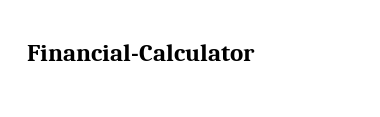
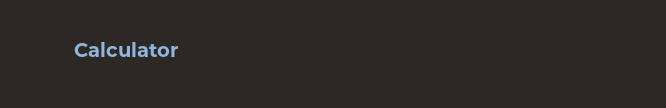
[27,44,255,61] Financial-Calculator -> [74,42,178,57] Calculator

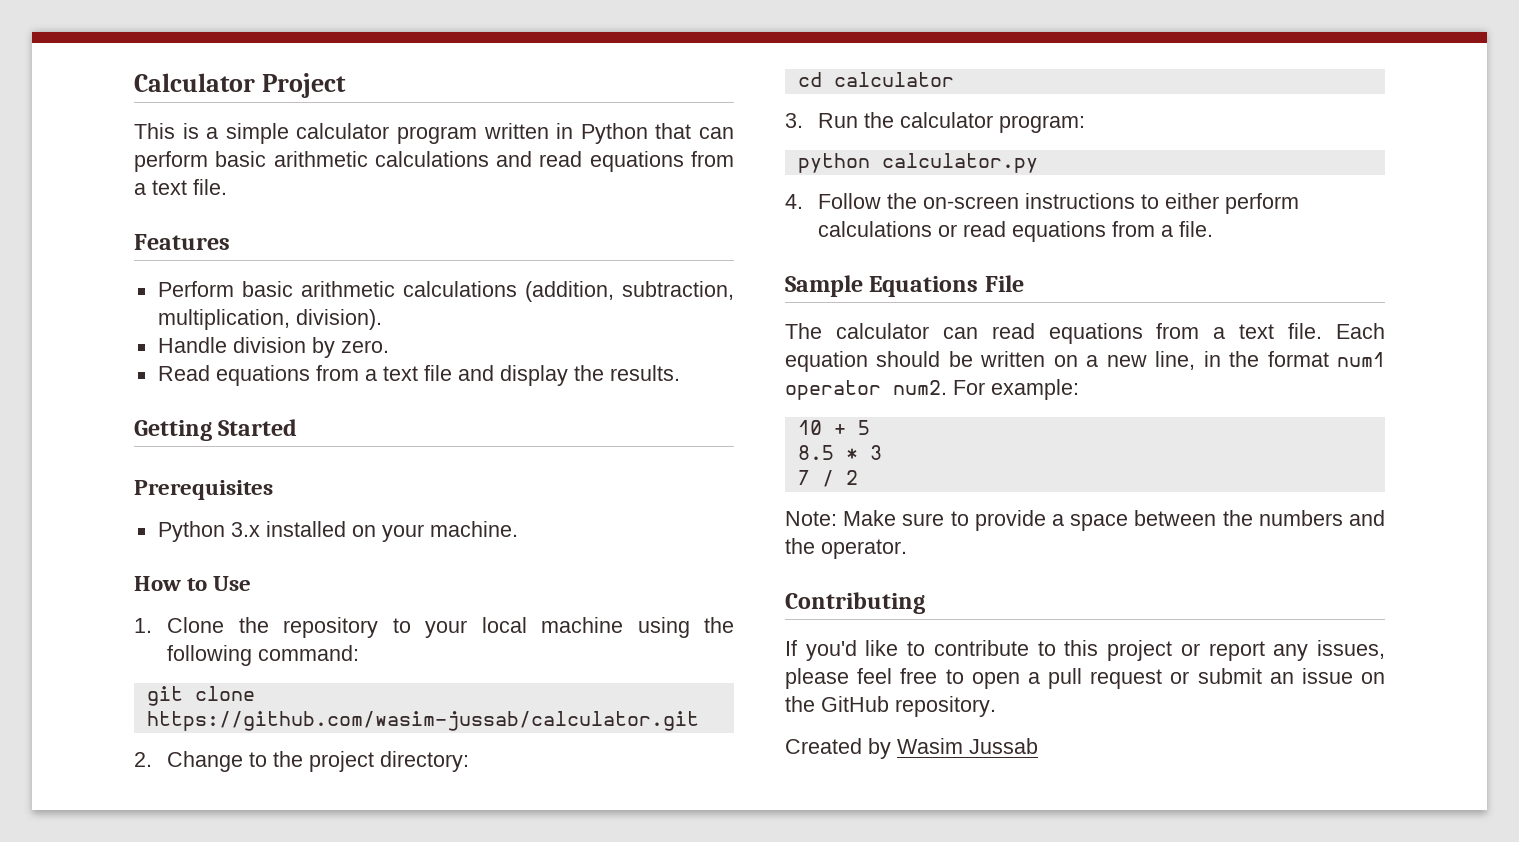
(178, 49) none -> [261,73,346,98] [134,123,735,144] [134,151,734,172] [134,179,227,195] [134,234,230,250] [157,281,734,302] [157,309,382,330] [157,337,389,358] [157,365,680,386] [134,419,298,441] [134,480,273,500] [157,521,518,542] [134,576,252,591] [134,617,735,638] [167,645,360,666] [146,686,255,706] [146,711,699,731] [134,751,470,772] [797,72,954,87] [785,112,1086,133] [797,153,1038,173] [785,193,1300,214] [818,221,1214,242] [785,275,1024,297] [785,323,1385,344] [785,351,1385,372] [785,379,1079,400] [797,420,870,435] [797,445,882,460] [797,470,858,487] [785,510,1385,531] [785,538,907,559] [785,592,925,614] [785,640,1385,661] [785,668,1385,689] [785,696,996,717] [785,738,1038,759] Project // This is a simple calculator program written in Python that can perform basic arithmetic calculations and read equations from a text file. // Features // Perform basic arithmetic calculations (addition, subtraction, multiplication, division). // Handle division by zero. // Read equations from a text file and display the results. // Getting Started // Prerequisites // Python 3.x installed on your machine. // How to Use // 1. Clone the repository to your local machine using the following command: // git clone https://github.com/wasim-jussab/calculator.git // 2. Change to the project directory: // cd calculator // 3. Run the calculator program: // python calculator.py // 4. Follow the on-screen instructions to either perform calculations or read equations from a file. // Sample Equations File // The calculator can read equations from a text file. Each equation should be written on a new line, in the format num1 operator num2. For example: // 10 + 5 // 8.5 * 3 // 7 / 2 // Note: Make sure to provide a space between the numbers and the operator. // Contributing // If you'd like to contribute to this project or report any issues, please feel free to open a pull request or submit an issue on the GitHub repository. // Created by Wasim Jussab

